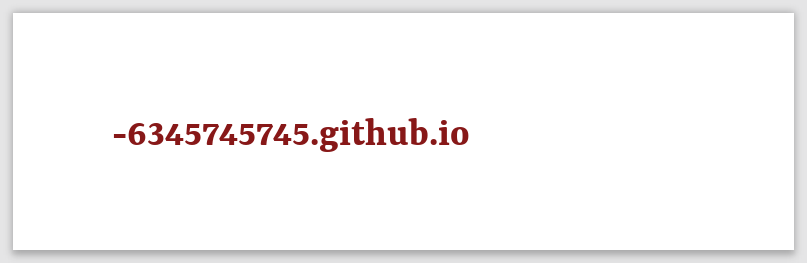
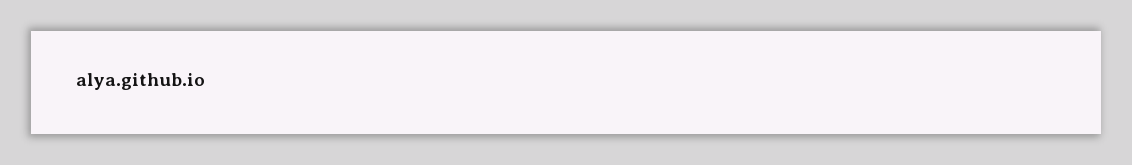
[112,118,470,152] -6345745745.github.io -> [76,73,205,90] alya.github.io

